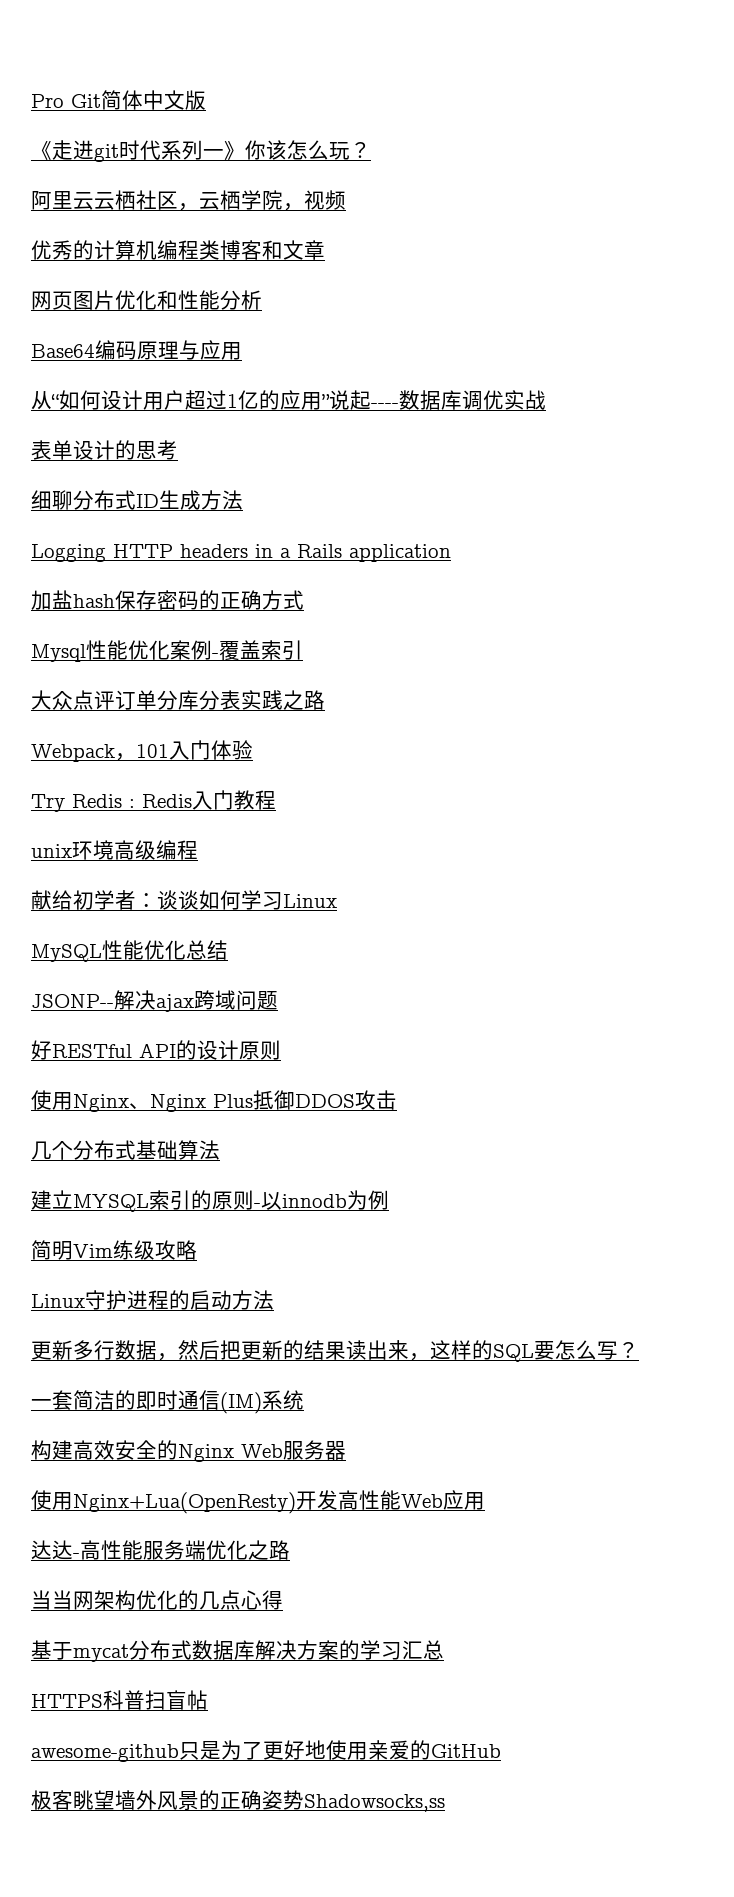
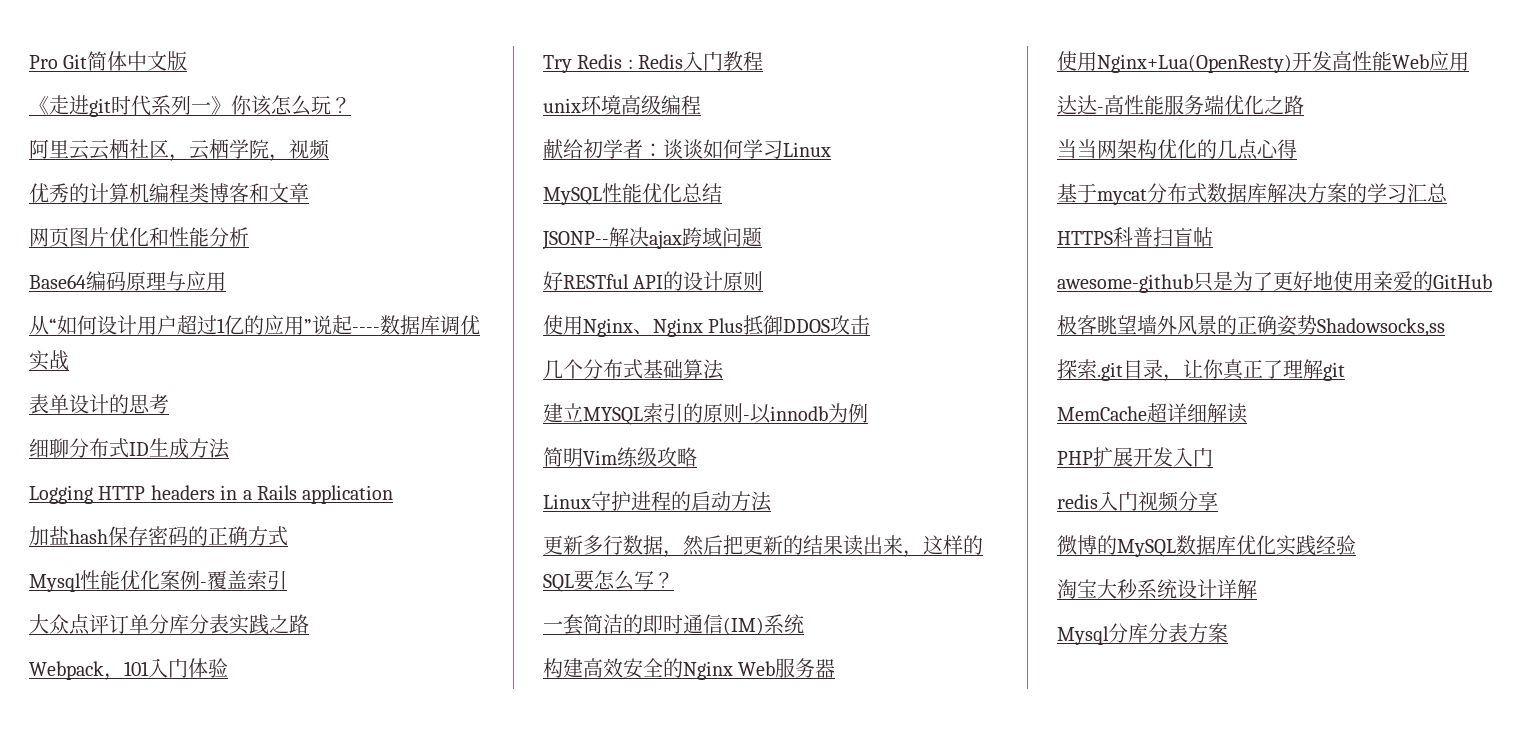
(445, 1803) none -> [1057,359,1345,382] [1057,403,1247,424] [1057,447,1213,467] [1057,491,1218,512] [1057,535,1356,557] [1057,579,1257,599] [1057,623,1228,645] // 探索.git目录，让你真正了理解git // MemCache超详细解读 // PHP扩展开发入门 // redis入门视频分享 // 微博的MySQL数据库优化实践经验 // 淘宝大秒系统设计详解 // Mysql分库分表方案

